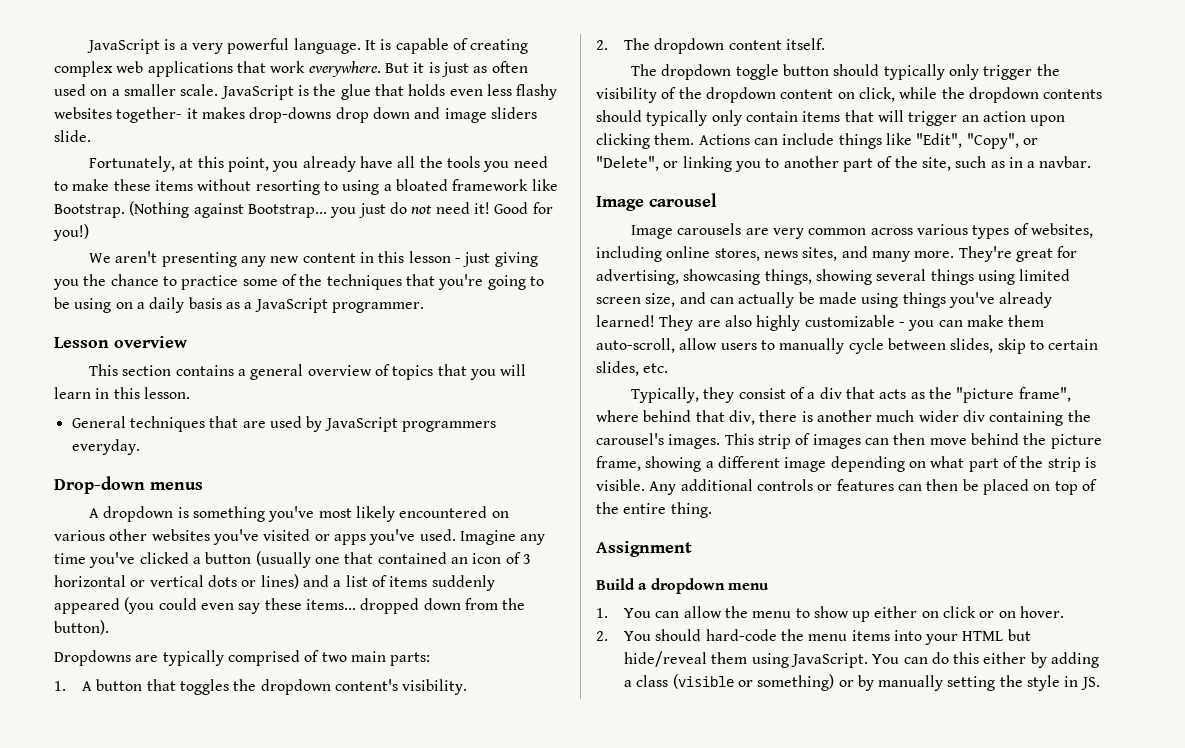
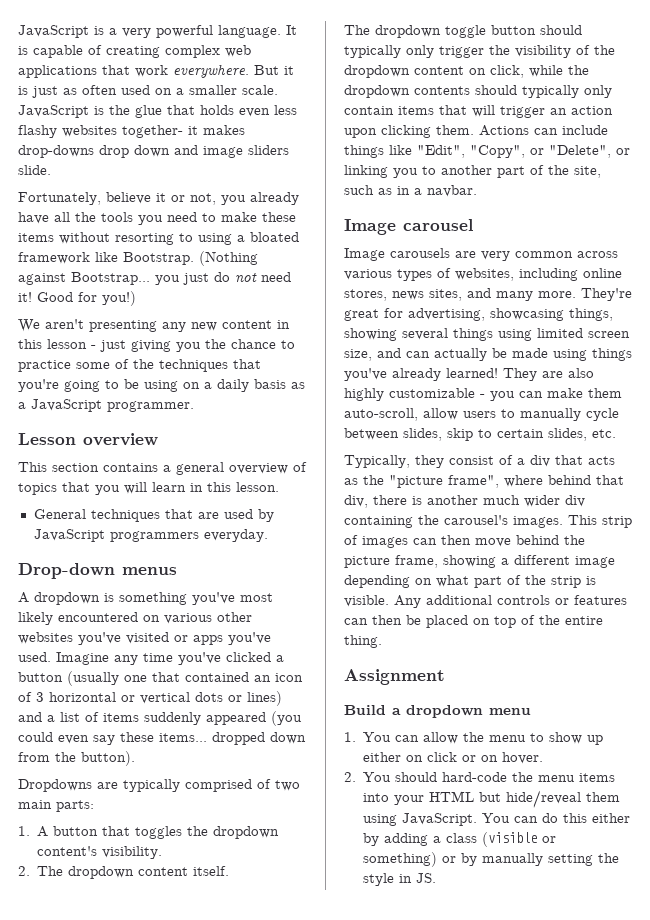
[179,156,270,172] at this point, -> [106,192,216,205] believe it or not,

